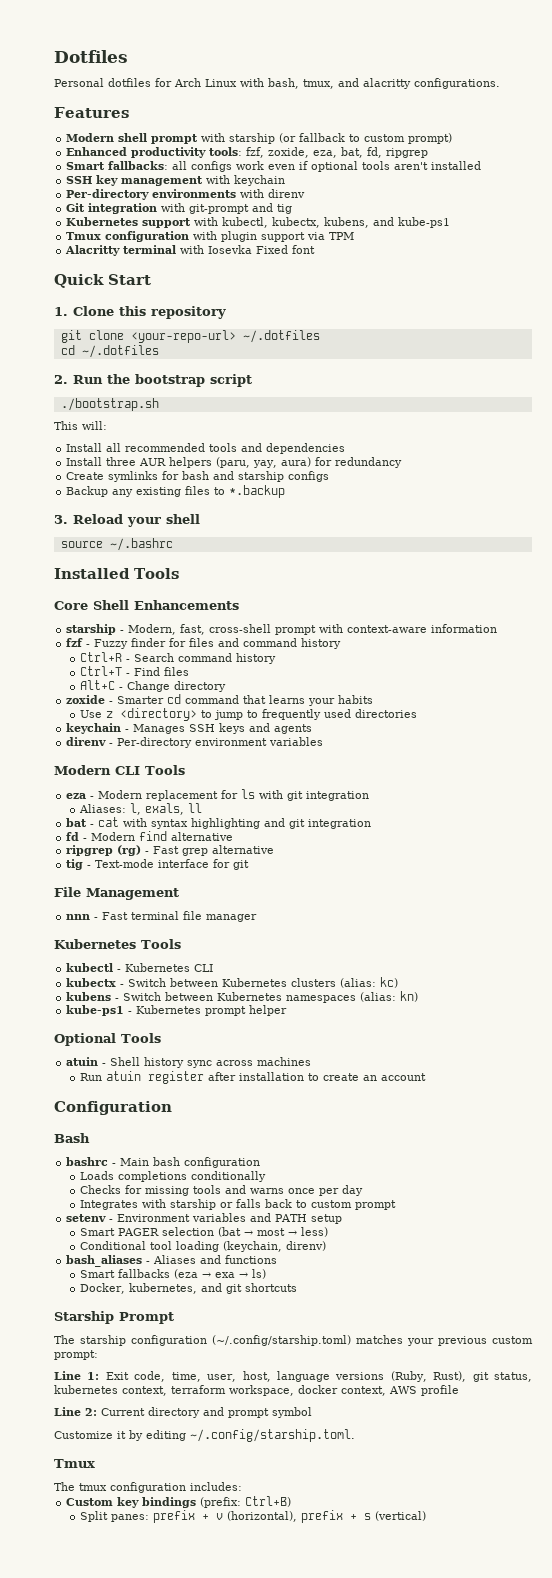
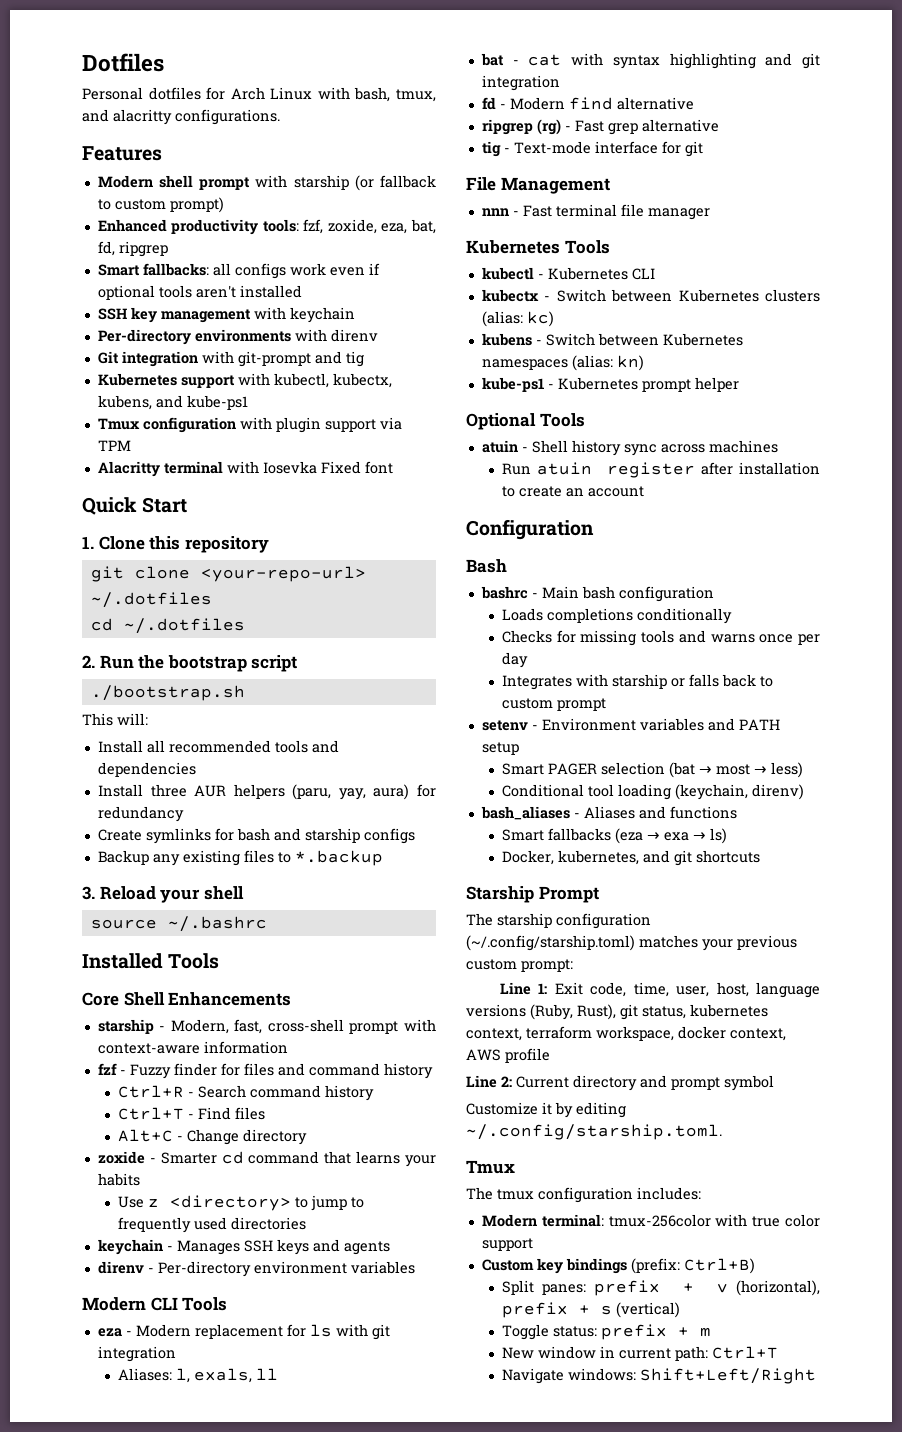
(242, 1486) none -> [481,1214,820,1227] [481,1238,533,1251] // Modern terminal: tmux-256color with true color support
(427, 1516) none -> [501,1324,711,1340] [501,1346,778,1361] [501,1368,816,1384] // Toggle status: prefix + m // New window in current path: Ctrl+T // Navigate windows: Shift+Left/Right

